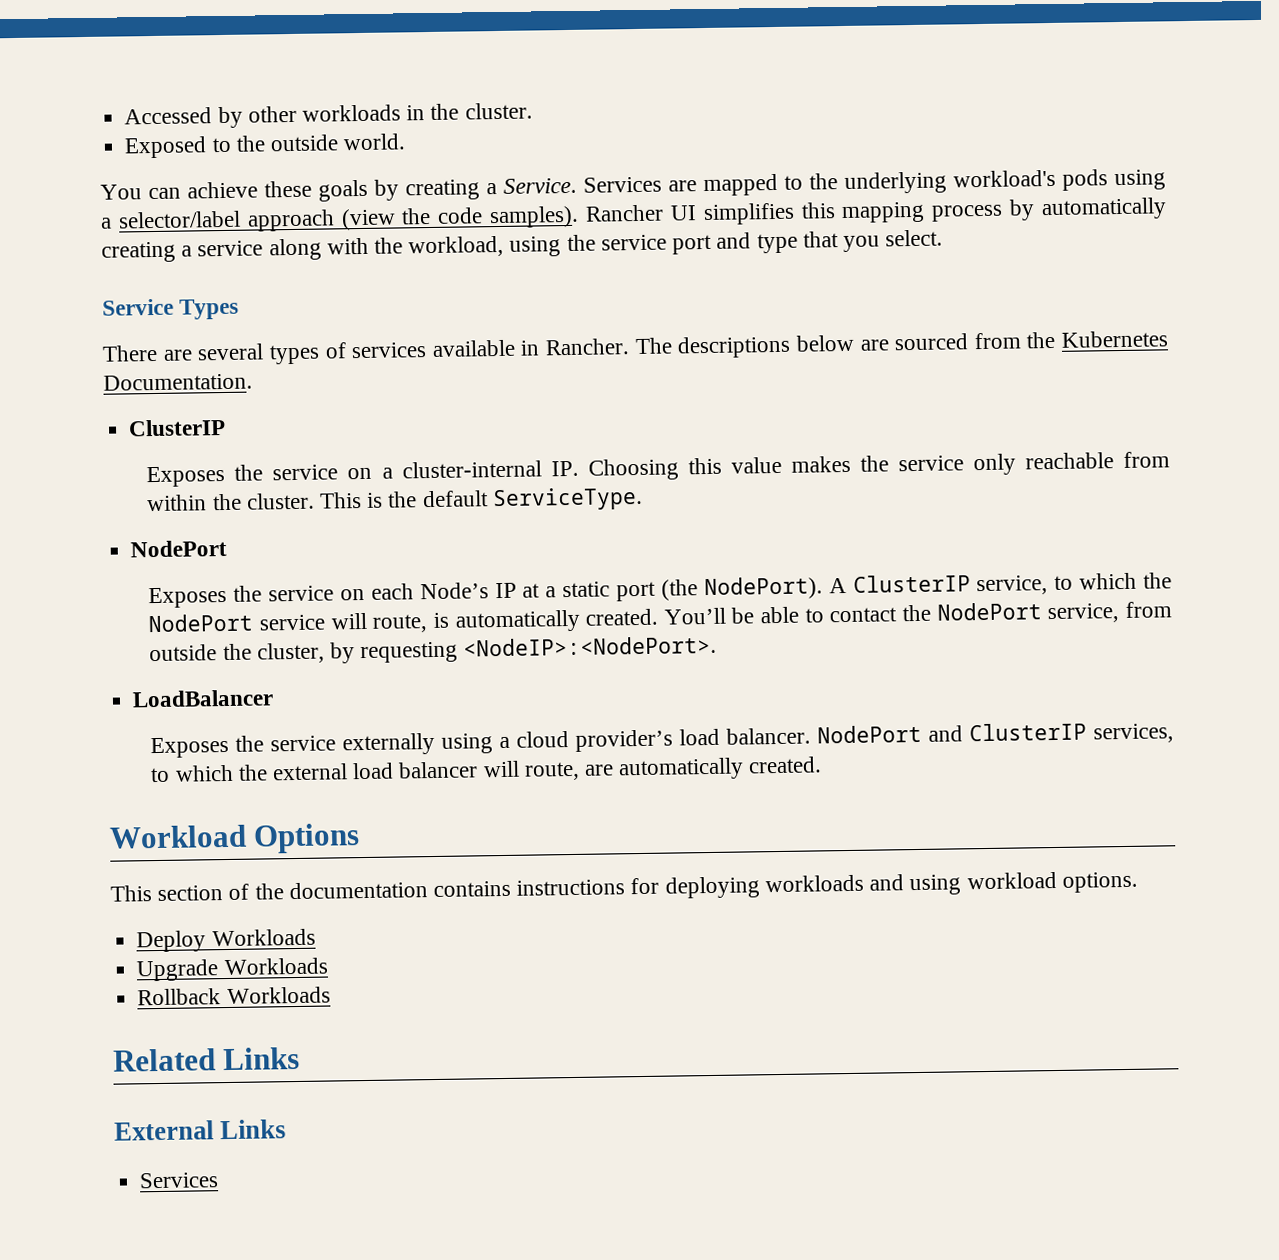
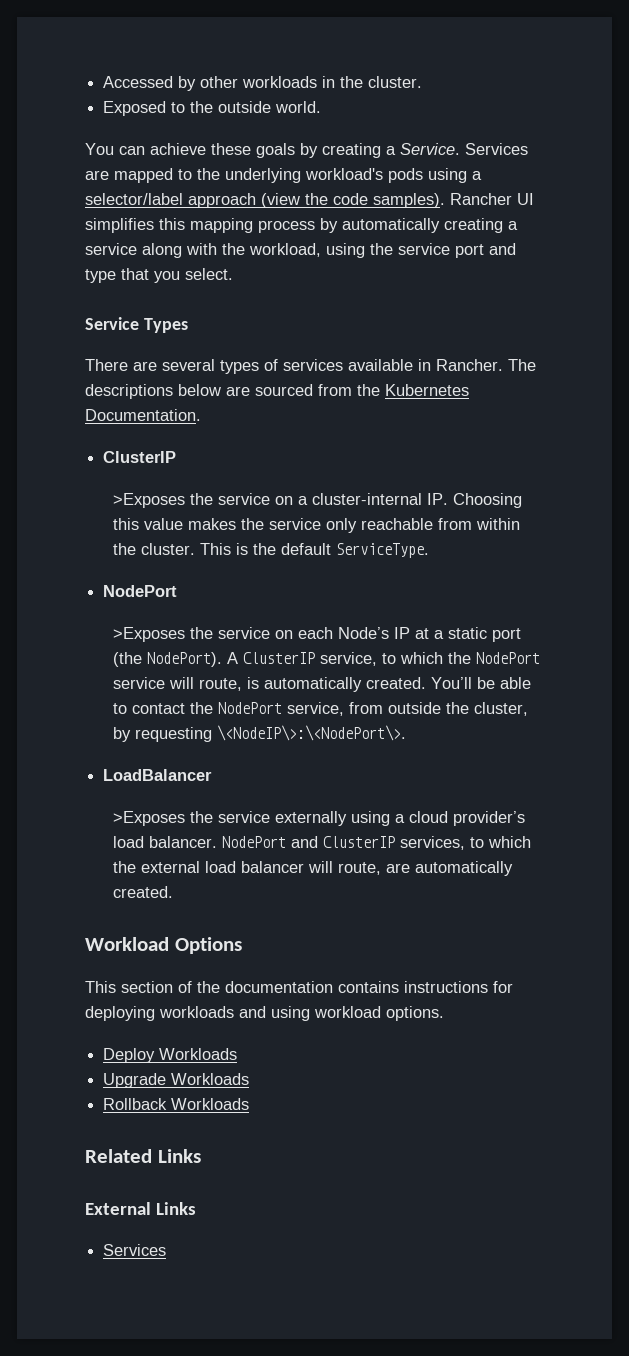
[146,465,226,488] Exposes -> [112,493,185,508] >Exposes
[148,586,228,609] Exposes -> [112,627,185,642] >Exposes
[463,635,718,657] <NodeIP>:<NodePort>. -> [216,725,406,741] \<NodeIP\>:\<NodePort\>.
[150,736,230,759] Exposes -> [112,811,185,826] >Exposes

